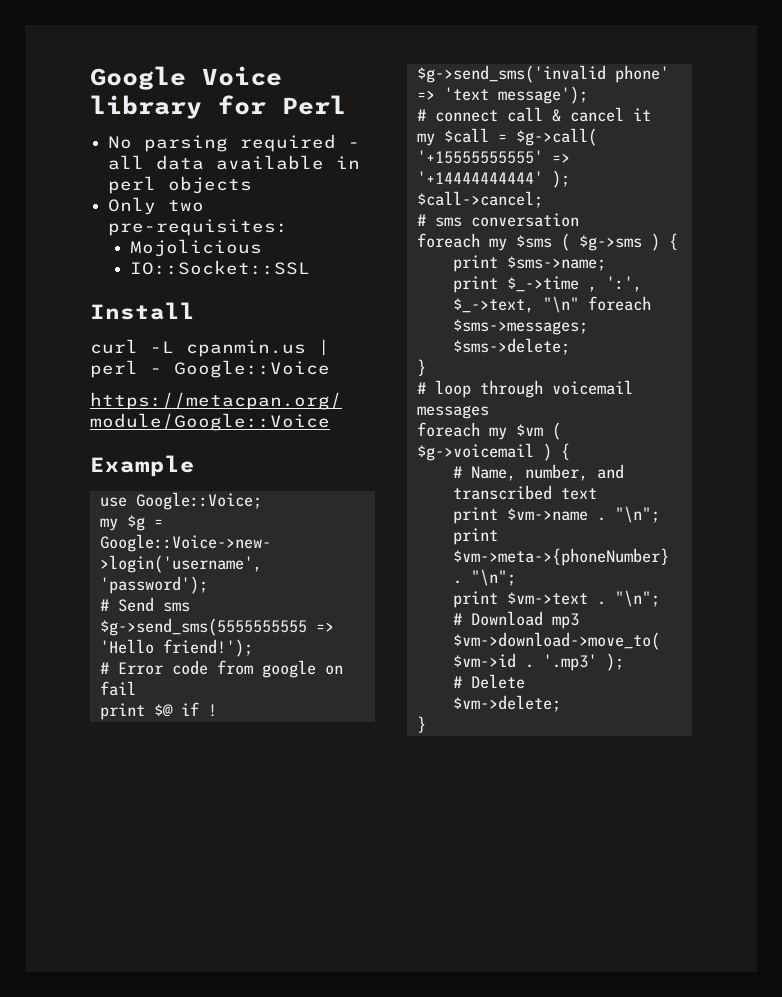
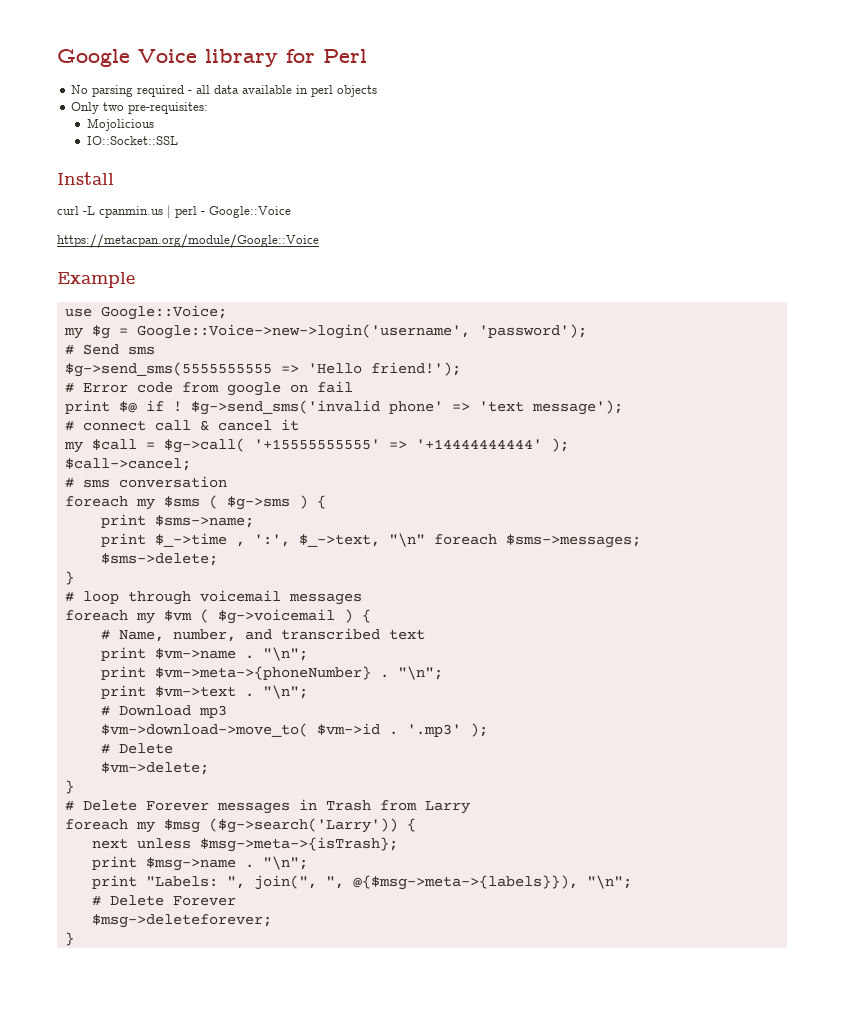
(426, 724) none -> [64,799,470,814] [64,818,416,833] [91,837,398,852] [91,856,308,871] [91,875,632,890] [91,895,236,906] [91,914,272,928] [64,932,74,946] // # Delete Forever messages in Trash from Larry // foreach my $msg ($g->search('Larry')) { // next unless $msg->meta->{isTrash}; // print $msg->name . "\n"; // print "Labels: ", join(", ", @{$msg->meta->{labels}}), "\n"; // # Delete Forever // $msg->deleteforever; // }

